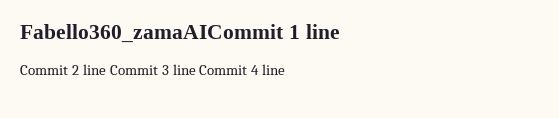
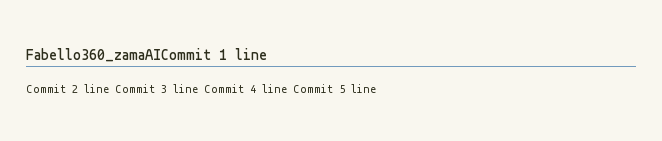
(286, 69) none -> [293,84,376,93] Commit 5 line

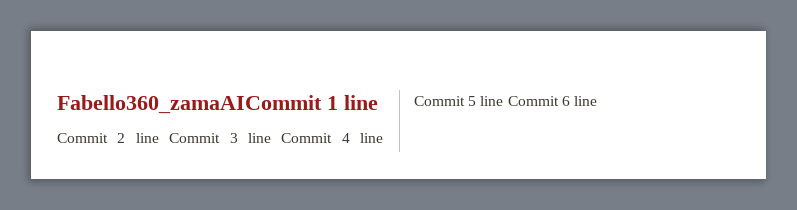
(376, 88) none -> [507,96,597,106] Commit 6 line

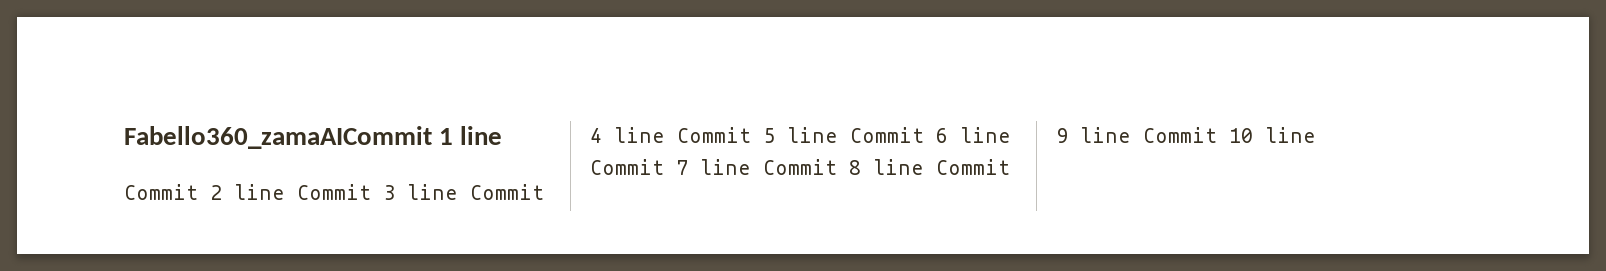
(597, 101) none -> [590,159,1010,175] [1056,127,1316,143] Commit 7 line Commit 8 line Commit 9 line Commit 10 line

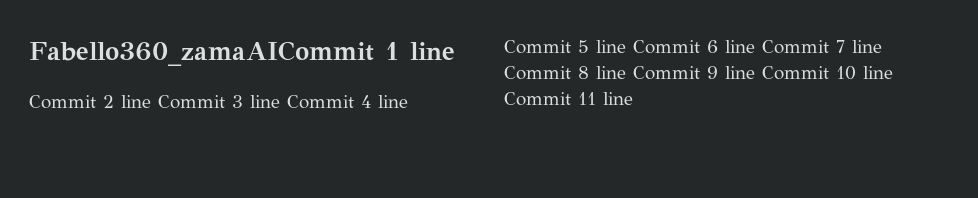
(1316, 135) none -> [504,92,633,106] Commit 11 line

